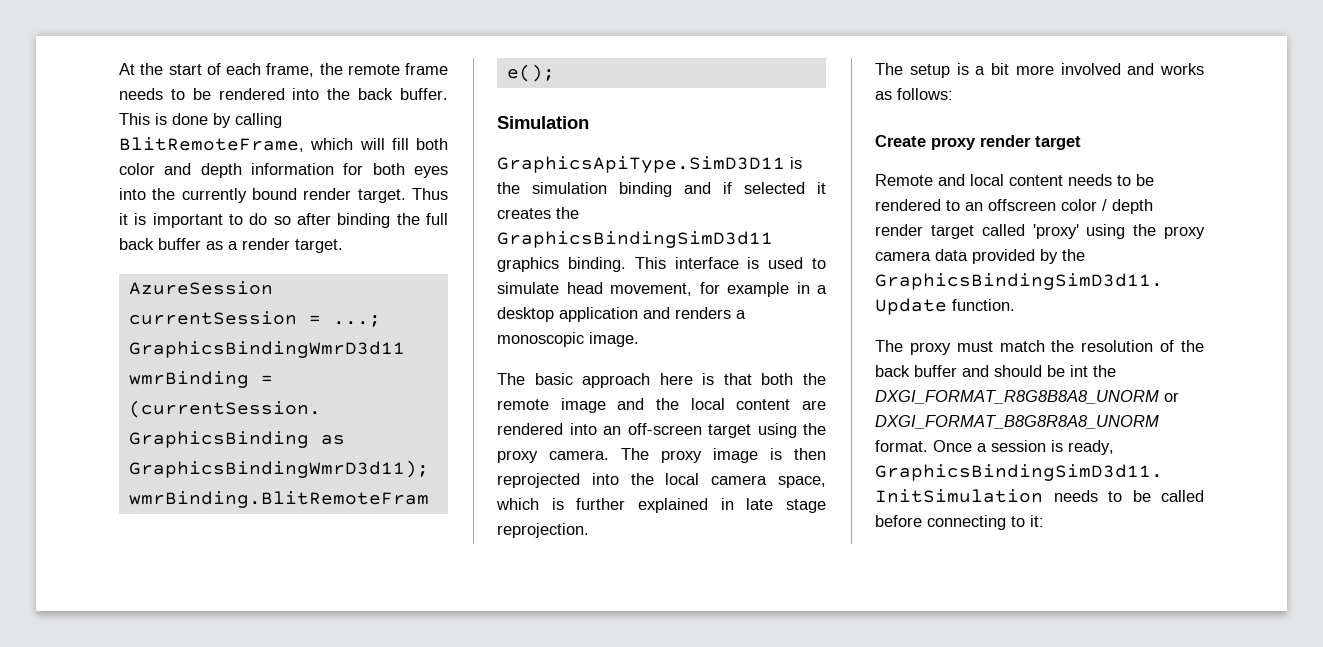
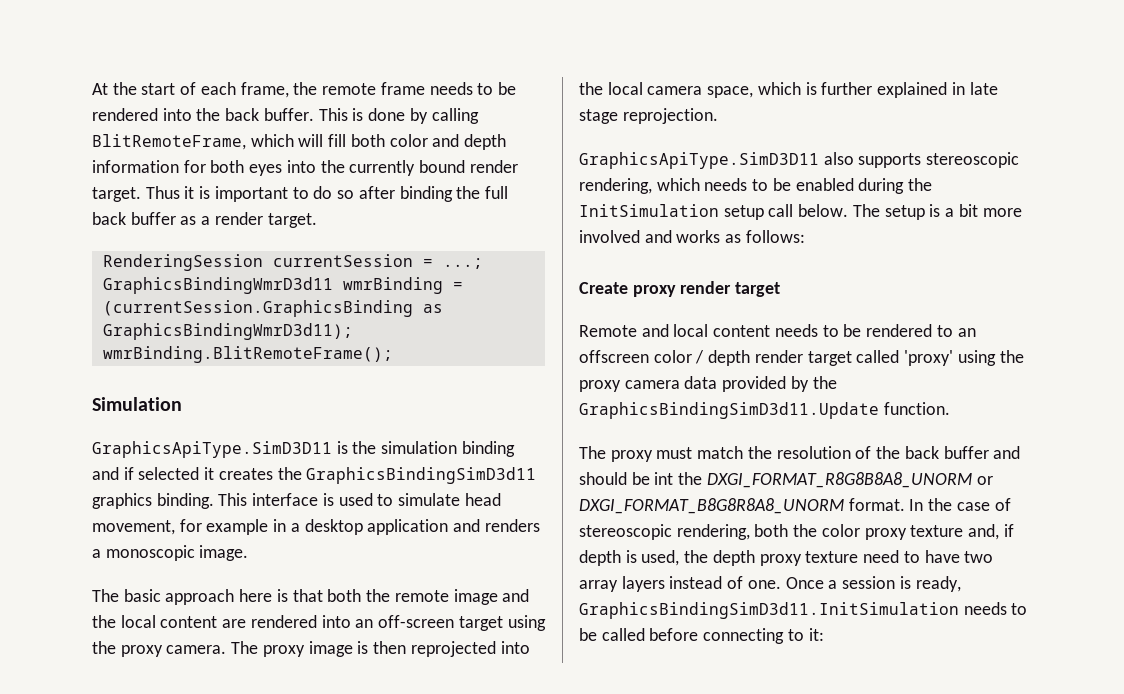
[128,281,273,295] AzureSession -> [102,254,263,271] RenderingSession
(589, 530) none -> [579,152,1020,169] [579,178,933,194] [579,204,849,220] GraphicsApiType.SimD3D11 also supports stereoscopic rendering, which needs to be enabled during the InitSimulation setup call below.
(928, 446) none -> [909,498,1011,511] [579,524,1014,540] [579,550,994,566] [579,576,781,592] In the case of stereoscopic rendering, both the color proxy texture and, if depth is used, the depth proxy texture need to have two array layers instead of one.

